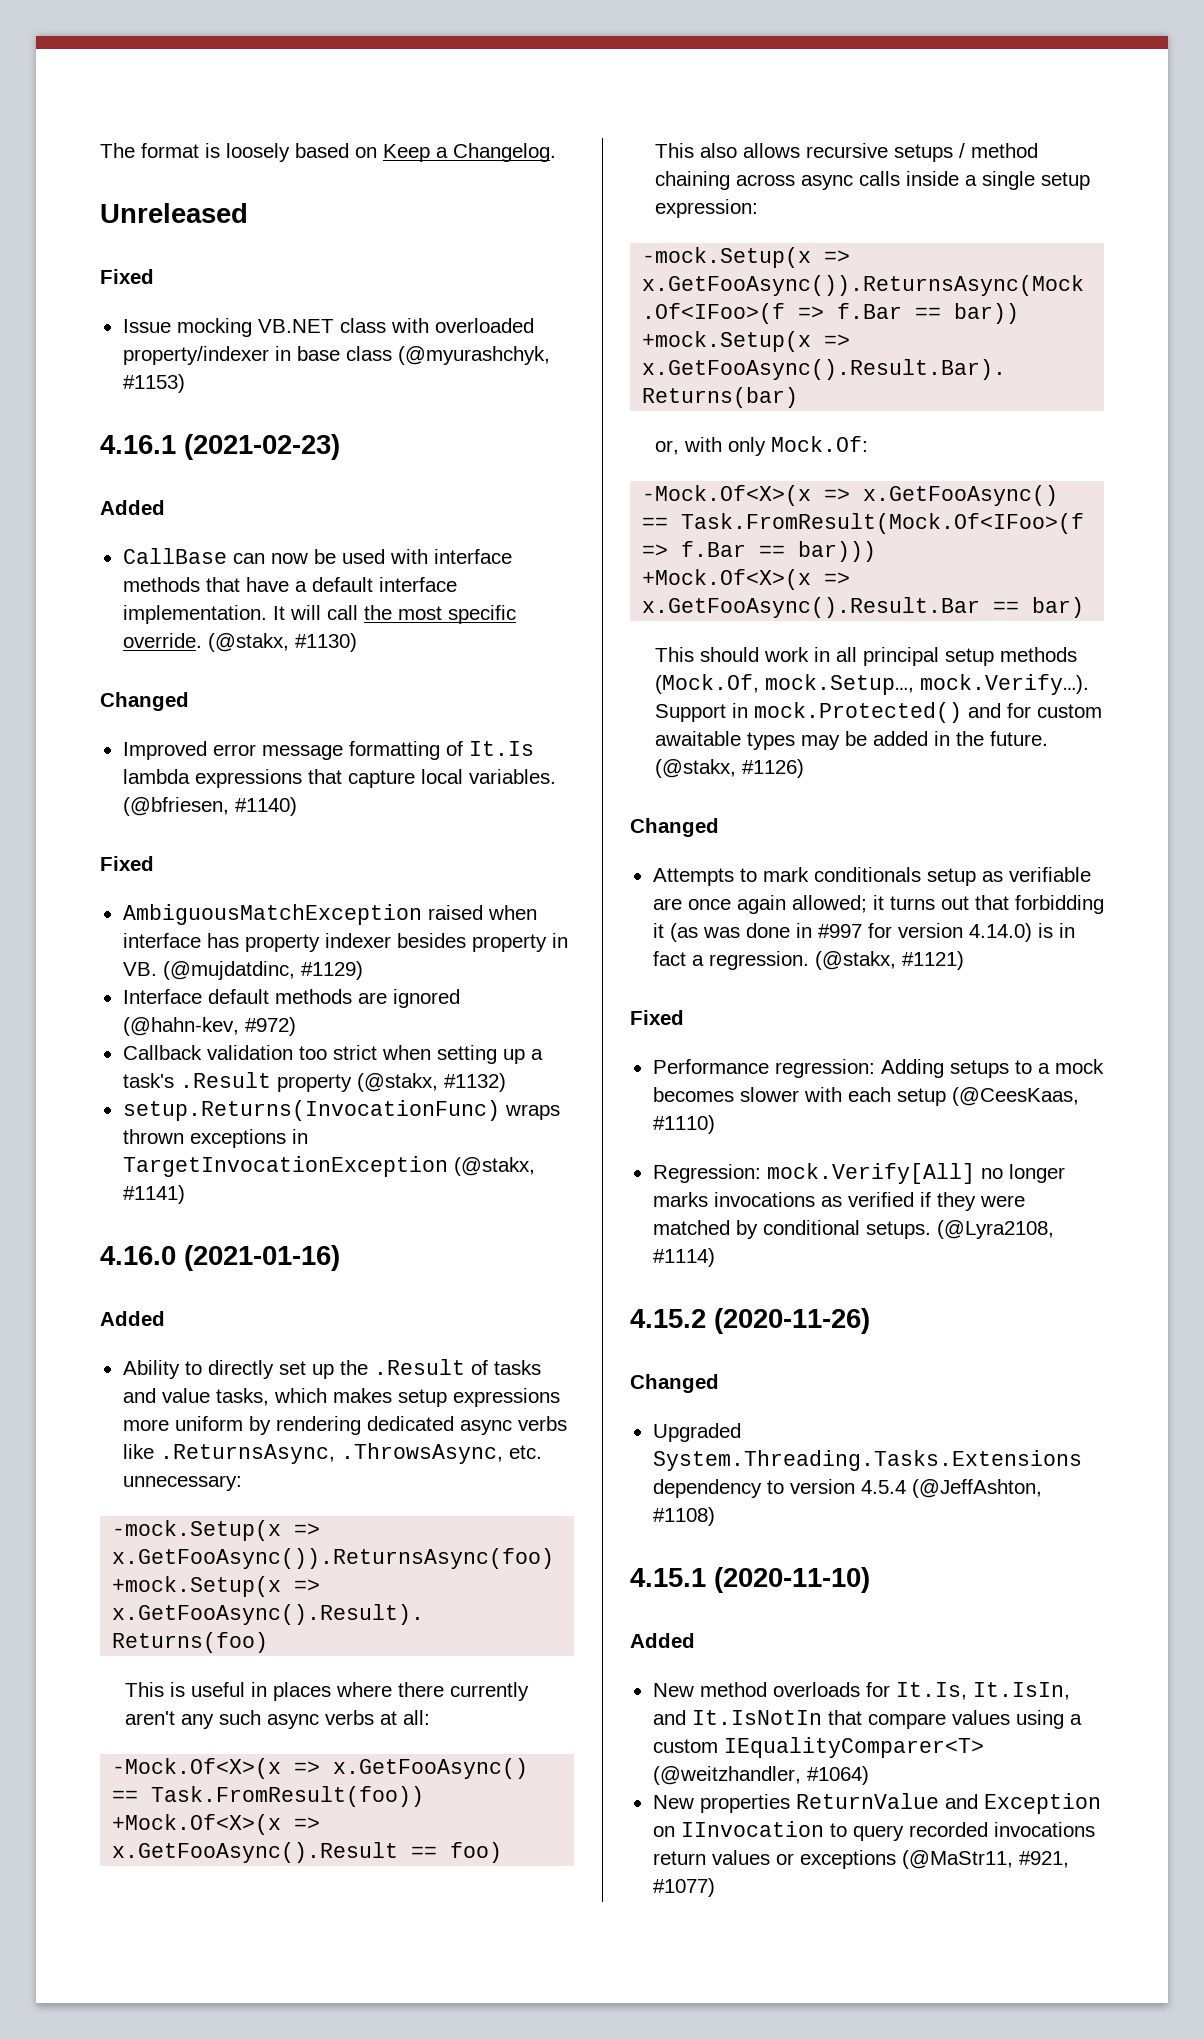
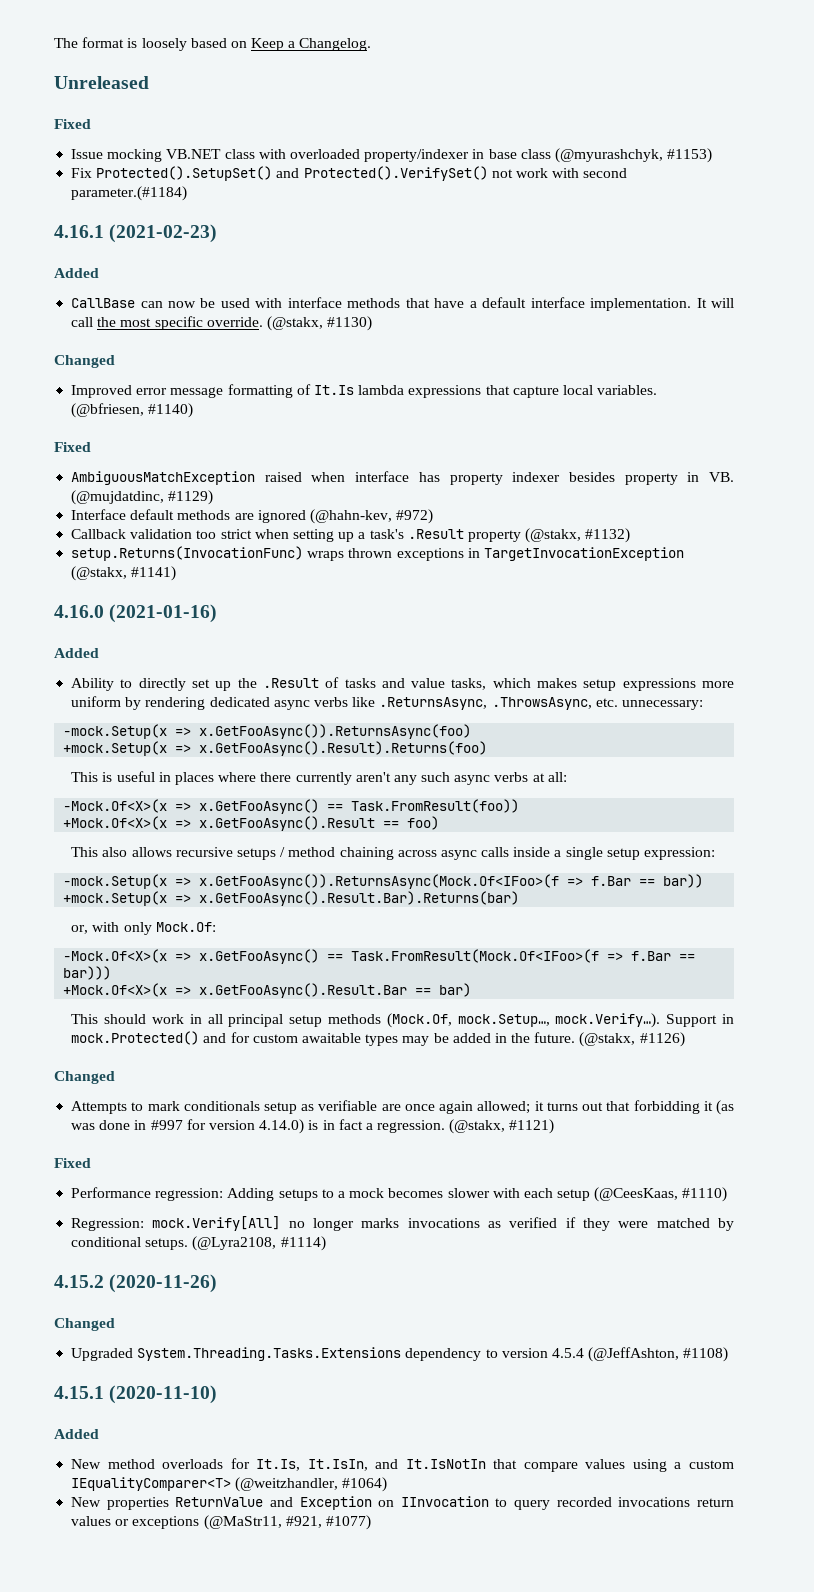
(185, 383) none -> [71,166,628,181] [71,186,188,201] // Fix Protected().SetupSet() and Protected().VerifySet() not work with second parameter.(#1184)

